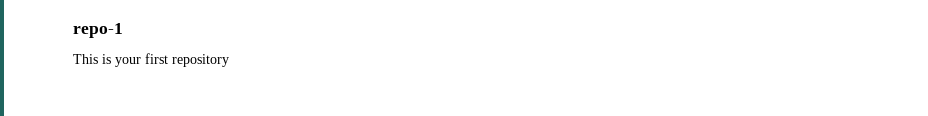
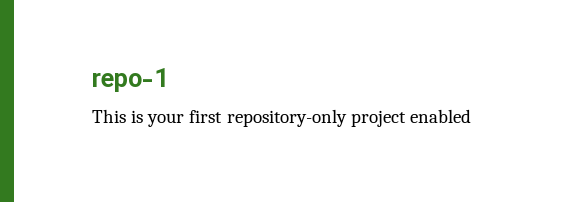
[172,54,229,67] repository -> [226,109,471,127] repository-only project enabled

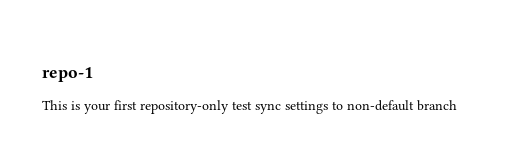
[350,109,471,127] project enabled -> [232,100,457,114] test sync settings to non-default branch

